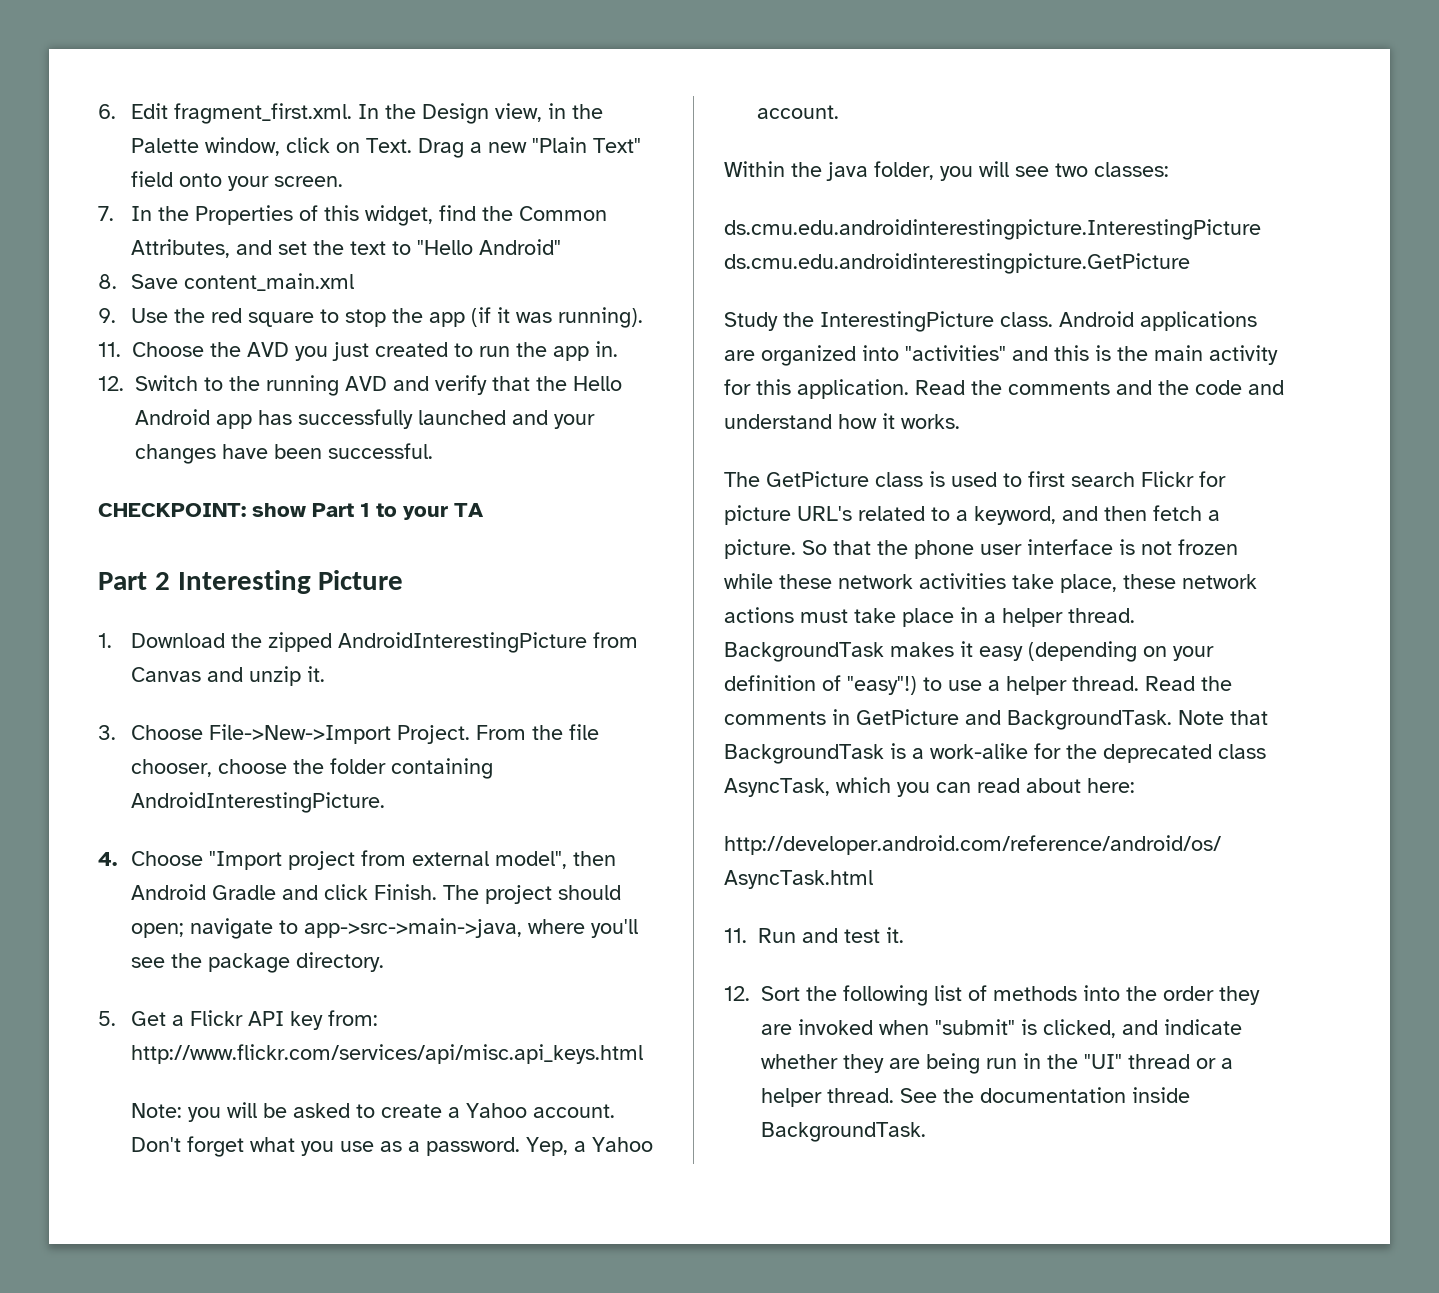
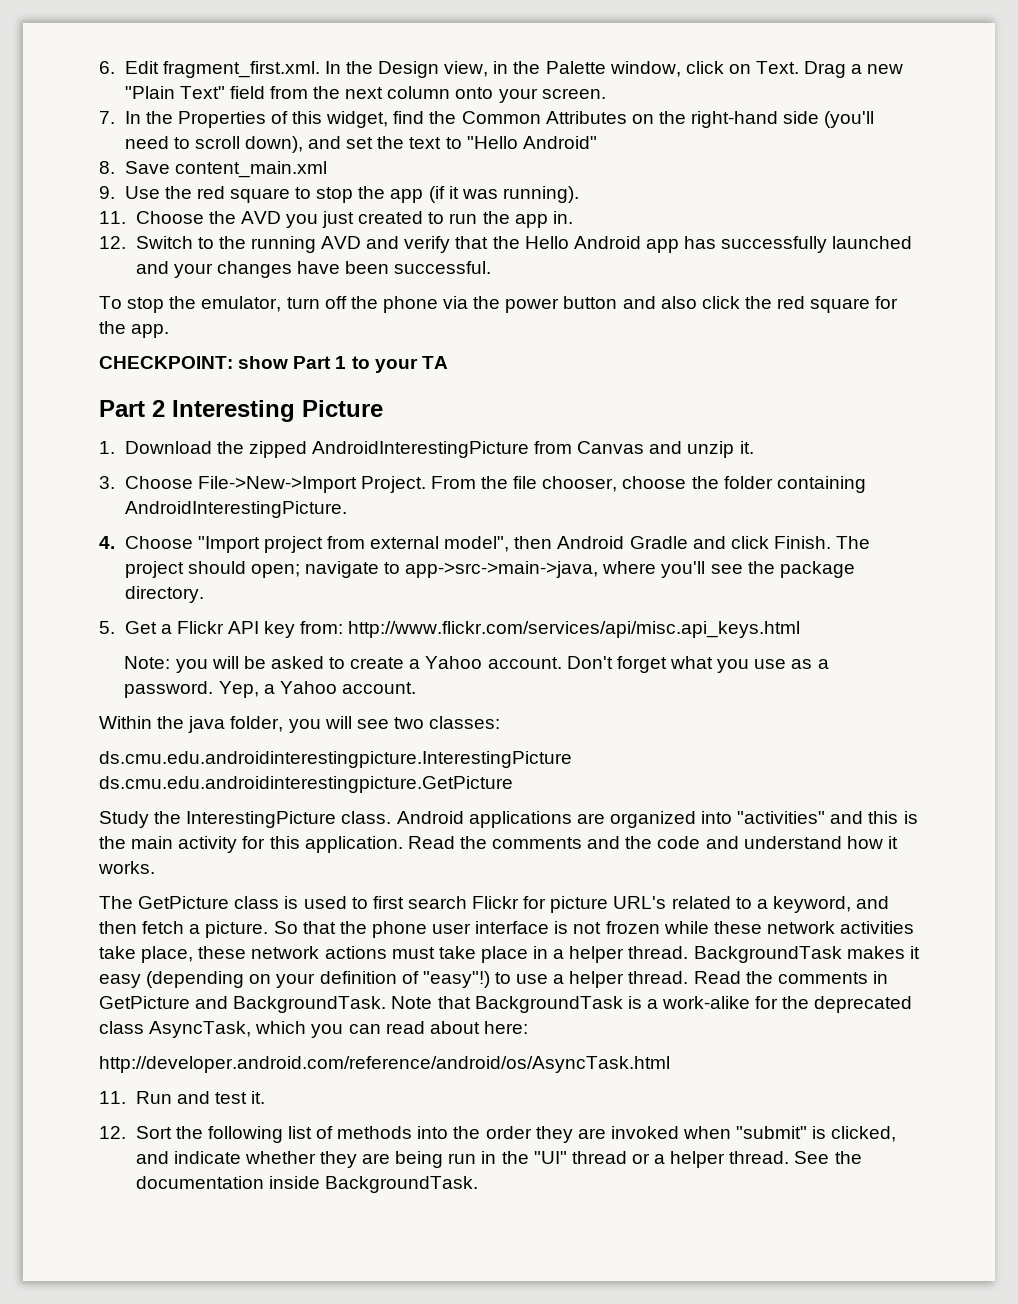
(174, 179) none -> [269,86,451,99] from the next column
[131,239,231,258] Attributes, -> [545,111,875,128] [124,136,303,153] Attributes on the right-hand side (you'll need to scroll down),
(433, 451) none -> [99,296,899,313] [99,321,170,338] // To stop the emulator, turn off the phone via the power button and also click the red square for the app.

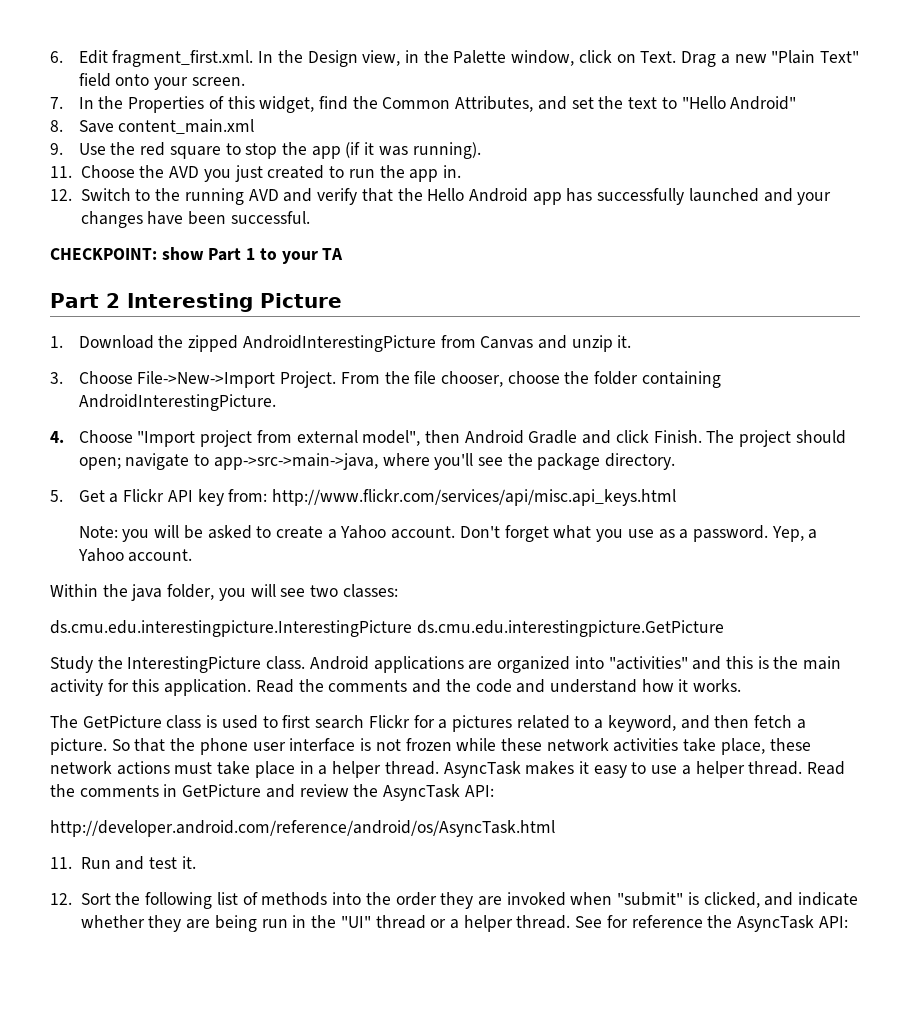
[269,86,451,99] from the next column -> (111, 80) none
[545,111,875,128] [124,136,303,153] Attributes on the right-hand side (you'll need to scroll down), -> [455,96,534,112] Attributes,
[99,296,899,313] [99,321,170,338] // To stop the emulator, turn off the phone via the power button and also click the red square for the app. -> (310, 217) none
[99,751,572,768] [99,776,513,793] ds.cmu.edu.androidinterestingpicture.InterestingPicture ds.cmu.edu.androidinterestingpicture.GetPicture -> [50,620,724,637] ds.cmu.edu.interestingpicture.InterestingPicture ds.cmu.edu.interestingpicture.GetPicture
[550,896,667,913] picture URL's -> [438,715,512,732] a pictures
[693,946,842,963] BackgroundTask -> [443,761,521,778] AsyncTask
[146,971,490,988] (depending on your definition of "easy"!) -> (627, 771) none
[233,996,913,1013] [99,1021,528,1038] BackgroundTask. Note that BackgroundTask is a work-alike for the deprecated class AsyncTask, which you can read about here: -> [299,784,494,801] review the AsyncTask API:
[834,1151,862,1164] [135,1176,478,1193] the documentation inside BackgroundTask. -> [606,915,848,932] for reference the AsyncTask API:

